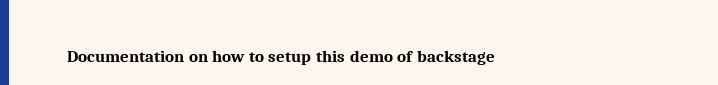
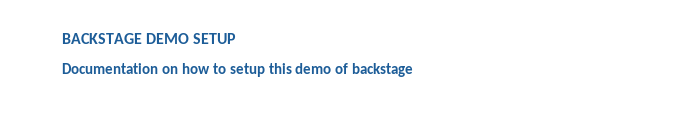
(67, 56) none -> [62,33,237,44] BACKSTAGE DEMO SETUP //

